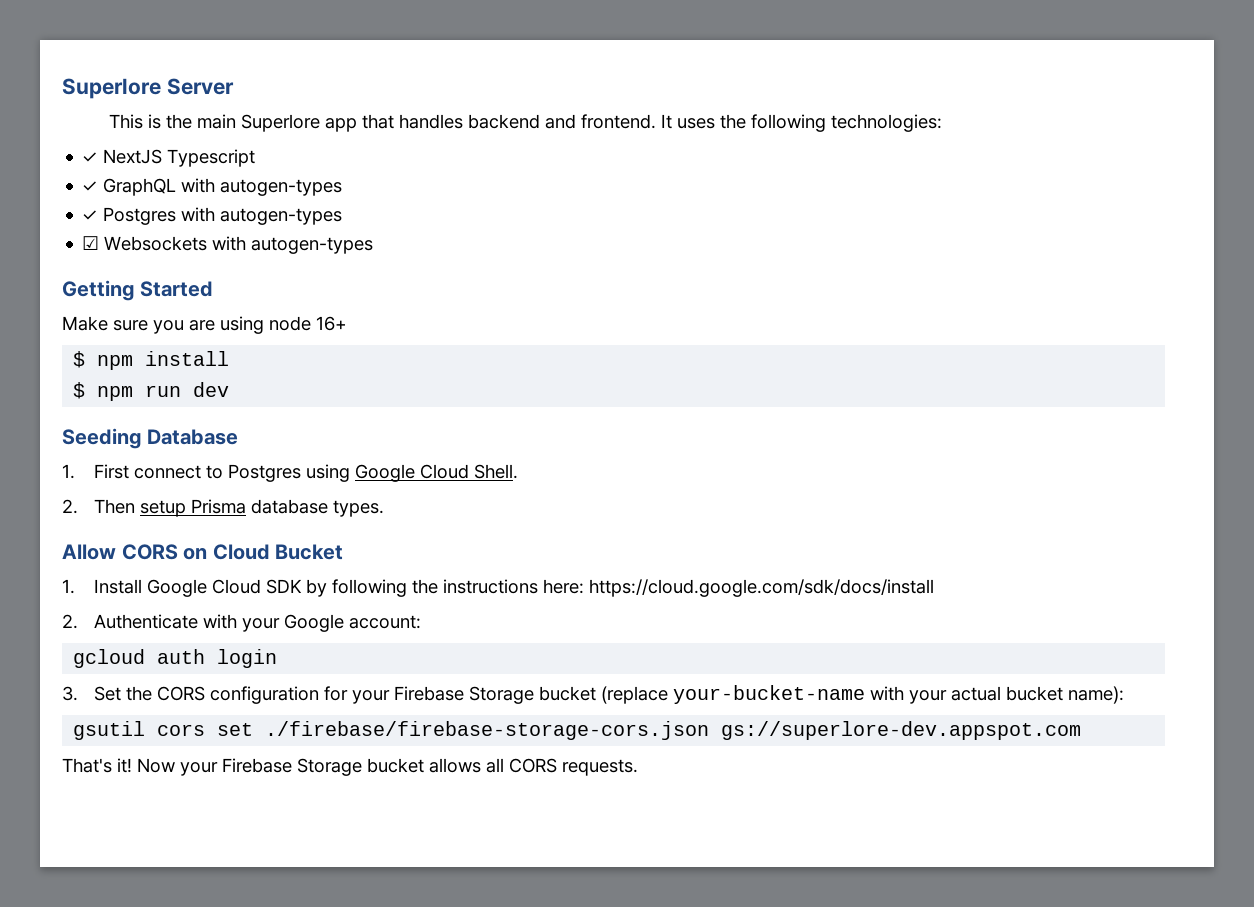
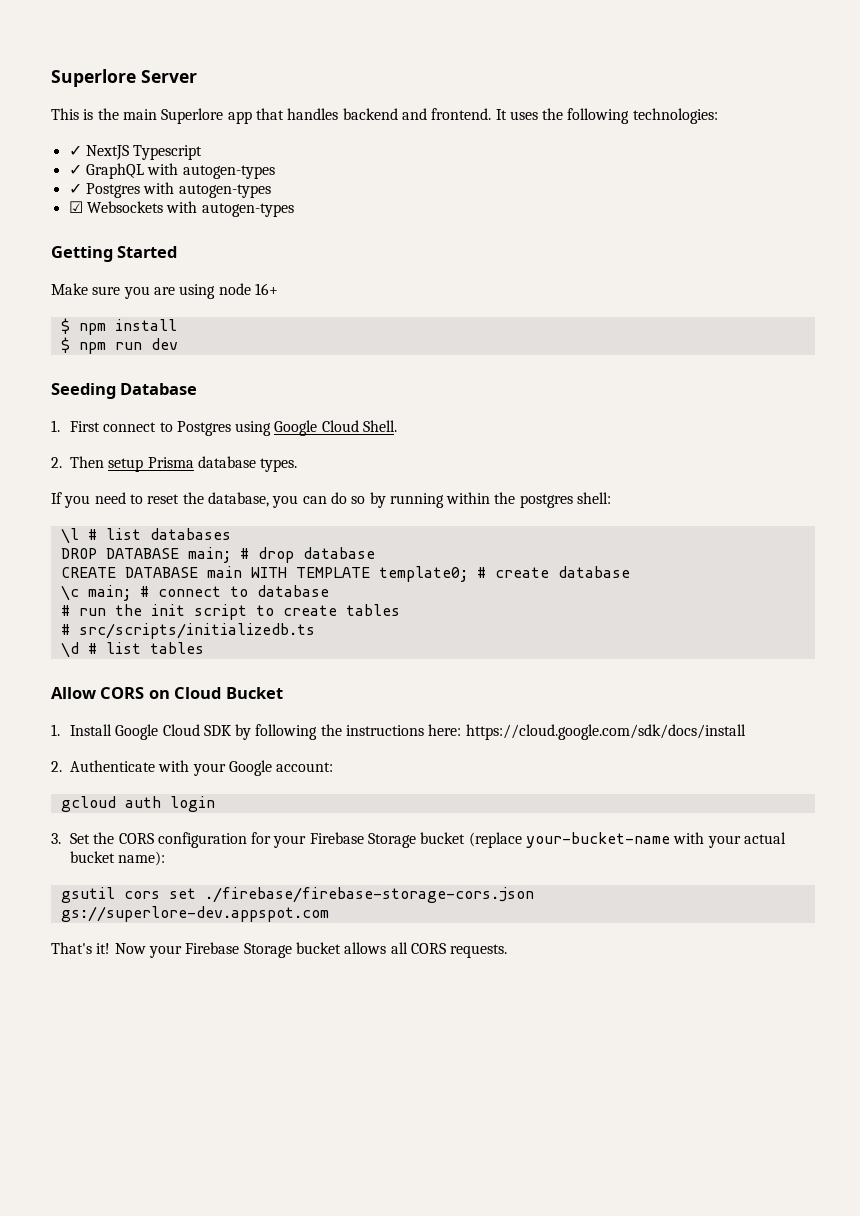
(384, 508) none -> [51,492,612,508] [60,528,231,544] [60,547,375,563] [60,566,630,582] [60,585,329,601] [60,604,400,620] [60,623,315,639] [60,642,204,658] // If you need to reset the database, you can do so by running within the postgres shell: // \l # list databases // DROP DATABASE main; # drop database // CREATE DATABASE main WITH TEMPLATE template0; # create database // \c main; # connect to database // # run the init script to create tables // # src/scripts/initializedb.ts // \d # list tables

